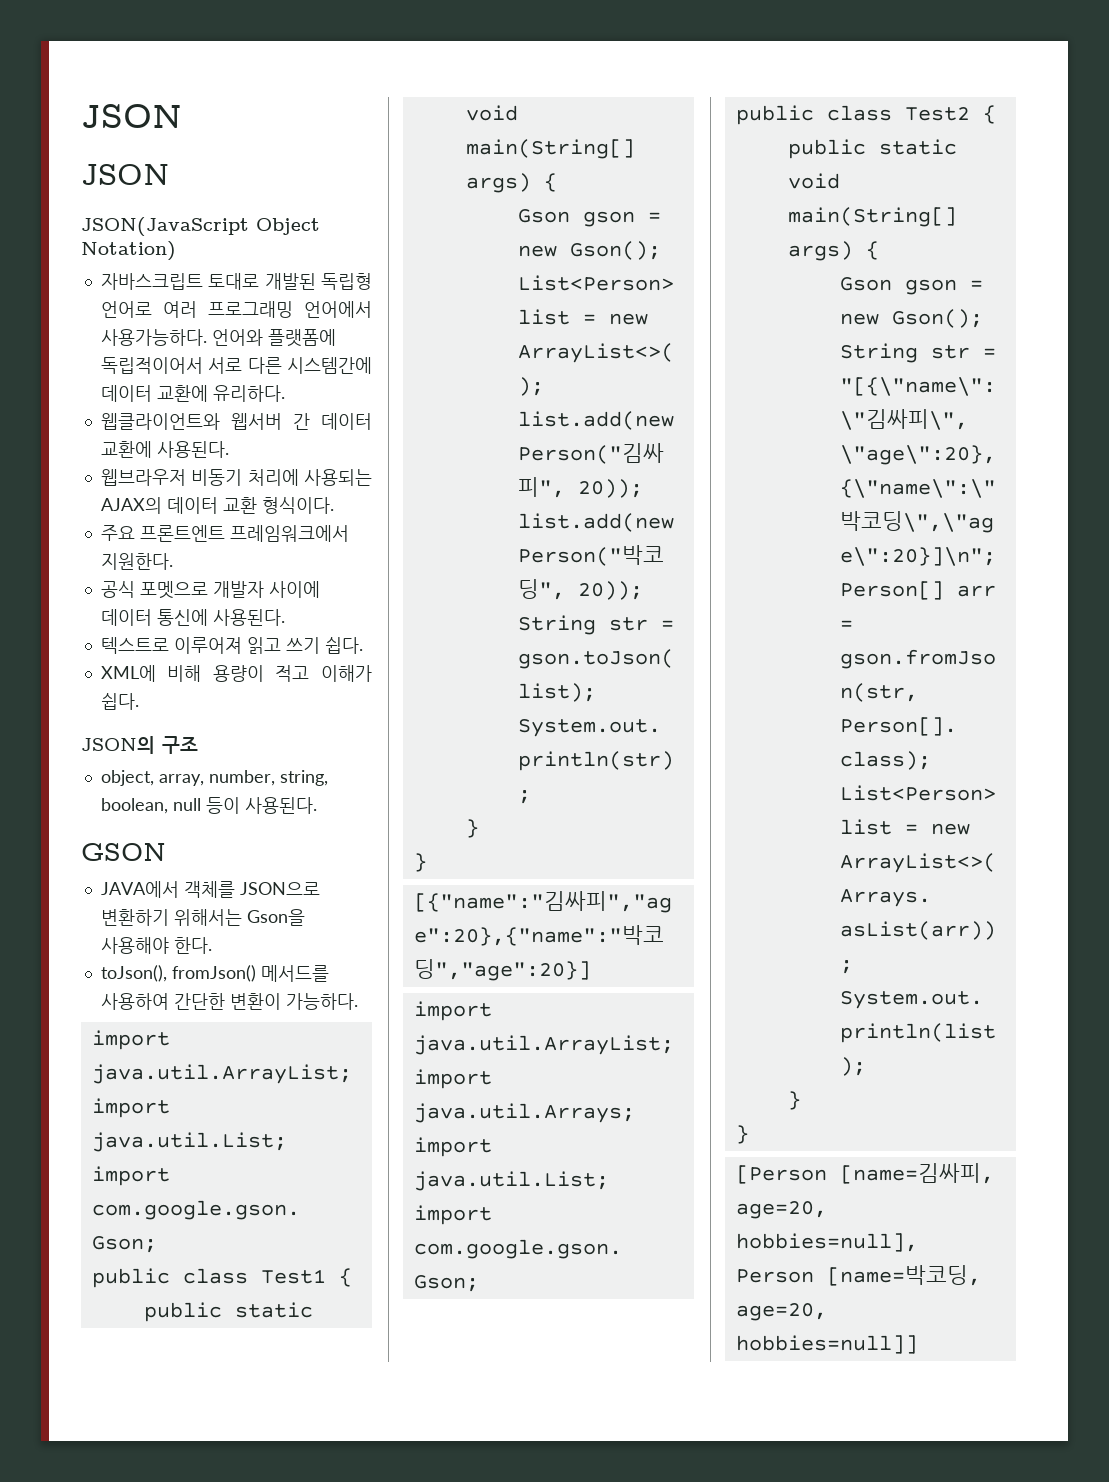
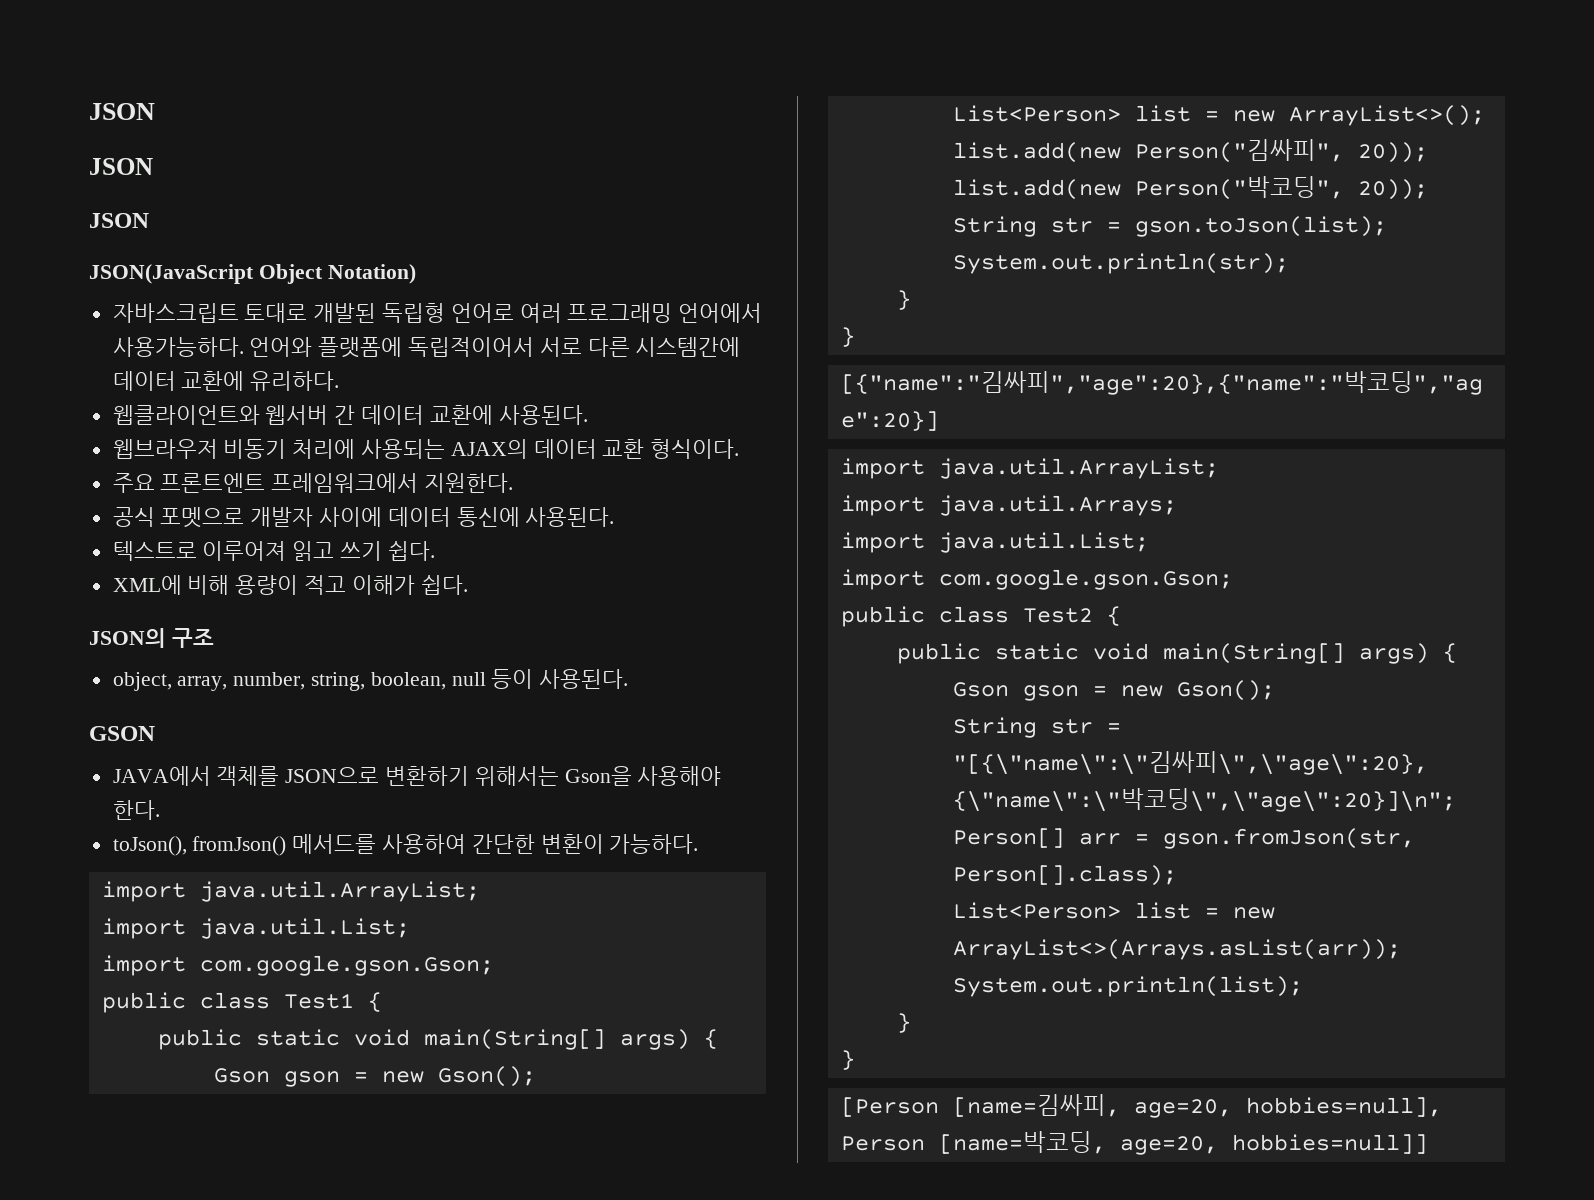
[81,104,182,128] [81,164,170,185] JSON // JSON -> [89,103,155,120] [89,158,153,175] [89,213,149,228] JSON // JSON // JSON

